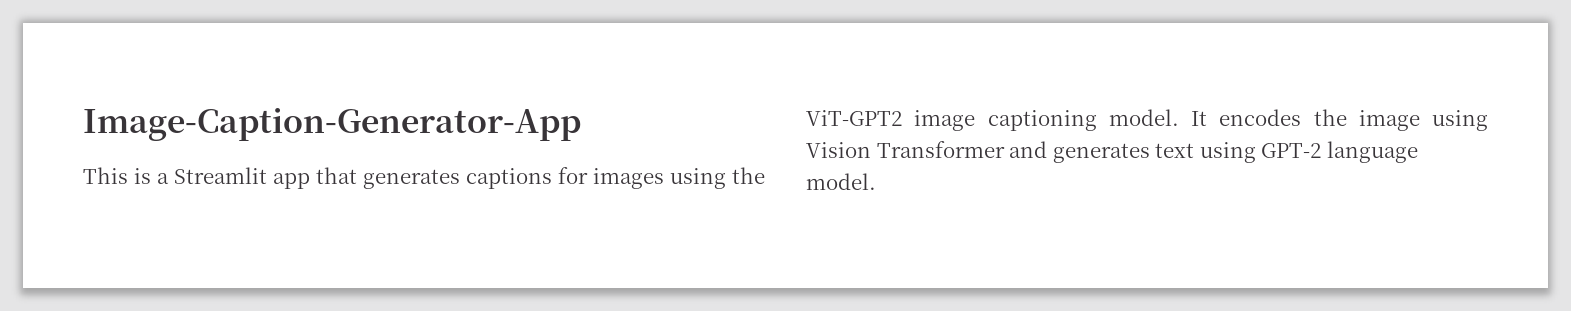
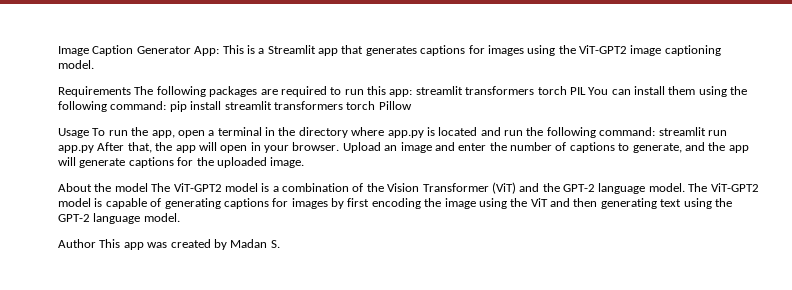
[83,108,581,141] Image-Caption-Generator-App // -> [58,45,220,56] Image Caption Generator App:
[1191,109,1488,131] [806,141,1150,163] It encodes the image using Vision Transformer and generates -> [58,86,748,97] [58,101,412,112] [58,127,727,138] [58,142,749,153] [58,157,305,168] [58,182,759,194] [58,198,657,209] // Requirements The following packages are required to run this app: streamlit transformers torch PIL You can install them using the following command: pip install streamlit transformers torch Pillow // Usage To run the app, open a terminal in the directory where app.py is located and run the following command: streamlit run app.py After that, the app will open in your browser. Upload an image and enter the number of captions to generate, and the app will generate captions for the uploaded image. // About the model The ViT-GPT2 model is a combination of the Vision Transformer (ViT) and the GPT-2 language model. The ViT-GPT2 model is capable of generating captions for images by first encoding the image using the ViT and then generating
[1261,141,1418,163] [806,173,876,190] GPT-2 language model. -> [714,198,732,207] [58,213,180,224] [58,239,280,250] the GPT-2 language model. // Author This app was created by Madan S.

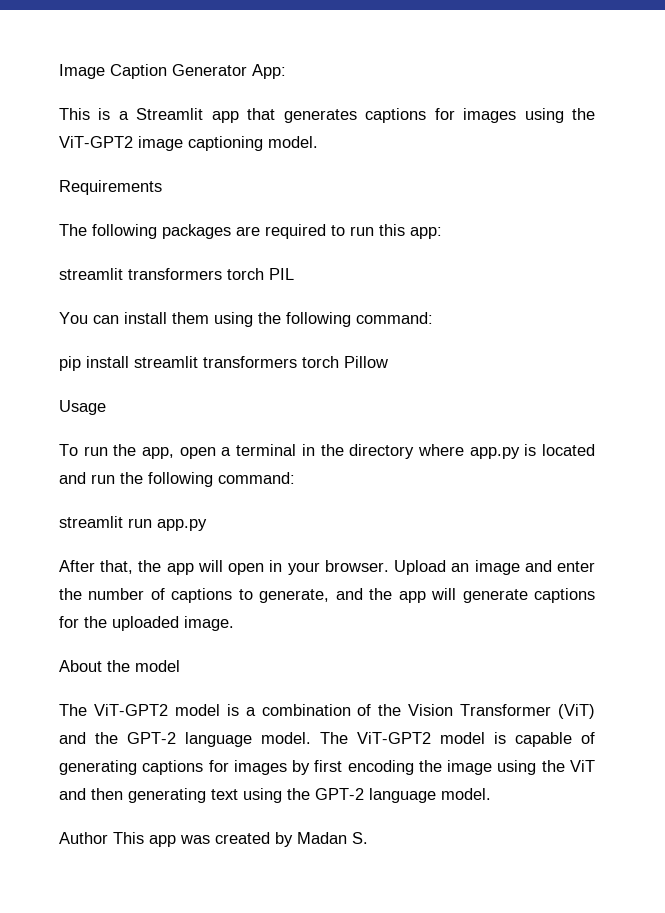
(220, 51) none -> (286, 71) //
(131, 91) none -> (162, 187) //
(413, 93) none -> (442, 233) //
(586, 91) none -> (294, 274) //
(167, 105) none -> (433, 318) //
(89, 133) none -> (106, 407) //
(656, 131) none -> (295, 478) //
(94, 149) none -> (207, 525) //
(148, 187) none -> (180, 666) //

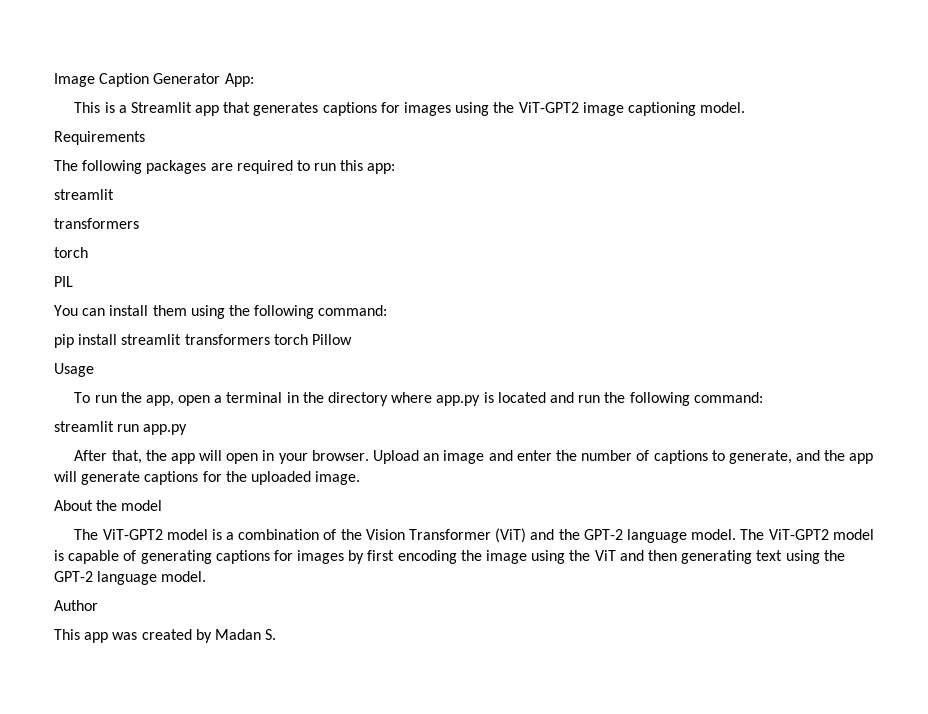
[128,268,264,280] transformers torch -> [54,218,139,229] [54,247,88,258] // transformers // torch //
(108, 838) none -> (98, 605) //

